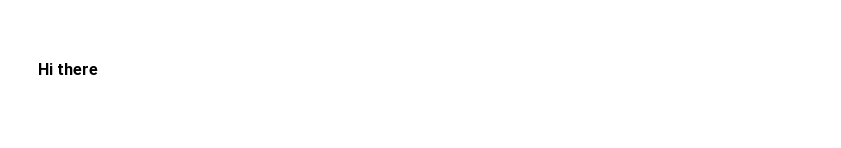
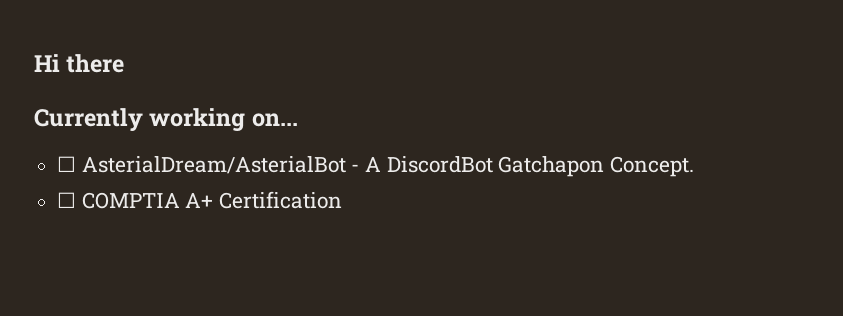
(99, 69) none -> [34,108,298,132] [57,156,695,177] [57,191,343,209] // Currently working on... // ☐ AsterialDream/AsterialBot - A DiscordBot Gatchapon Concept. // ☐ COMPTIA A+ Certification

